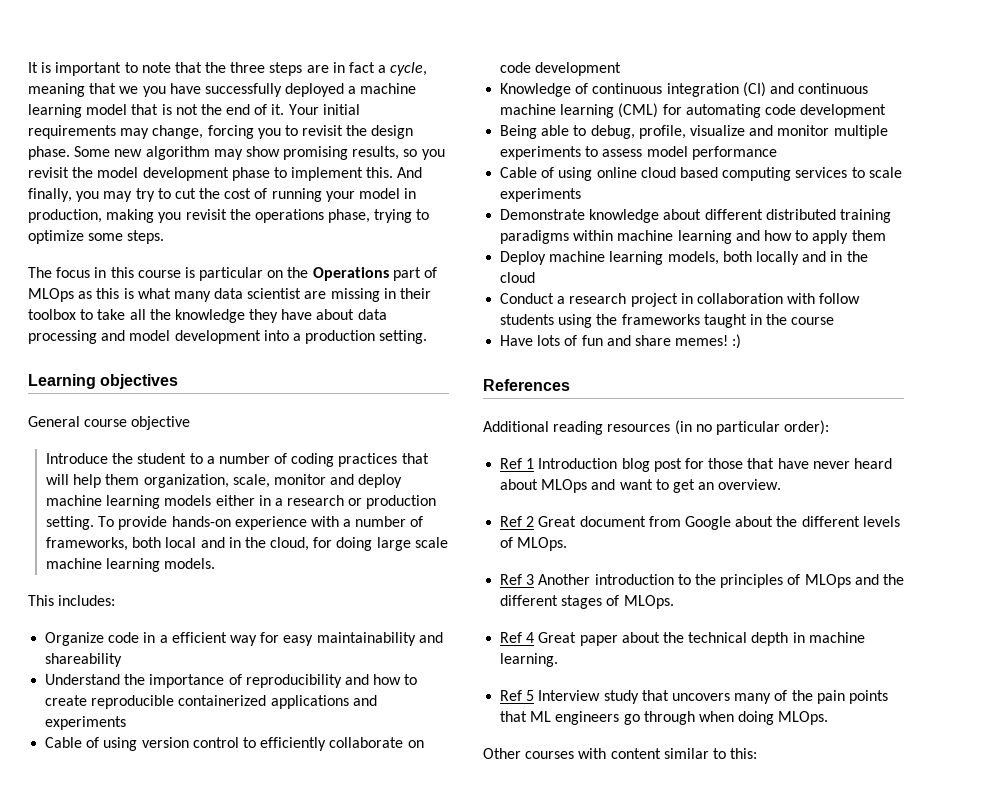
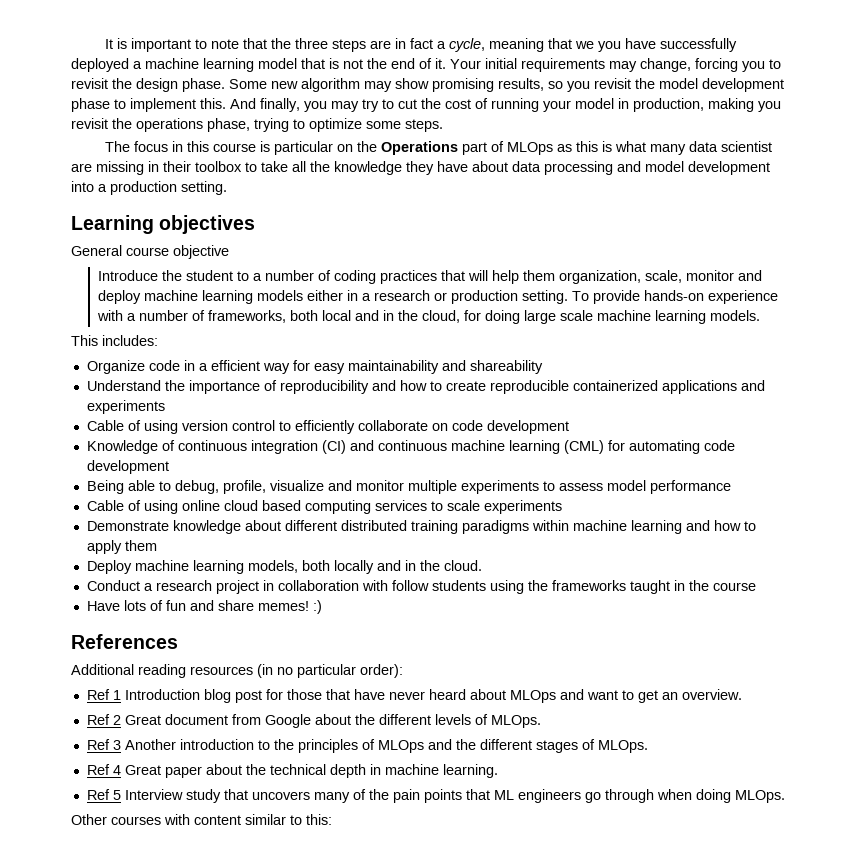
[500,272,536,283] cloud -> [443,560,482,571] cloud.

